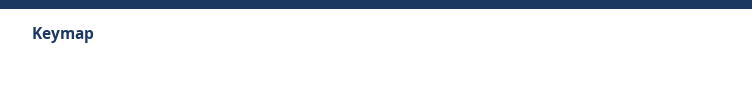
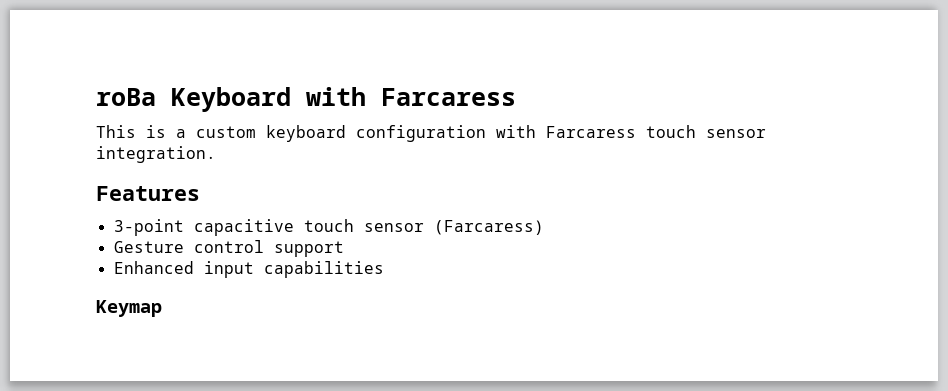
(32, 35) none -> [96,87,516,112] [96,125,766,142] [96,146,216,163] [96,186,200,201] [113,219,544,236] [113,240,344,257] [113,261,384,278] roBa Keyboard with Farcaress // This is a custom keyboard configuration with Farcaress touch sensor integration. // Features // 3-point capacitive touch sensor (Farcaress) // Gesture control support // Enhanced input capabilities //

